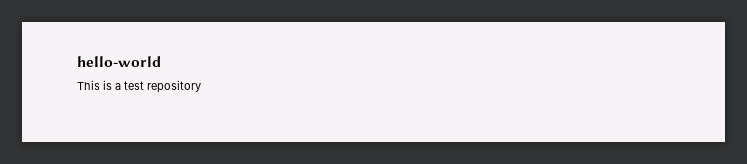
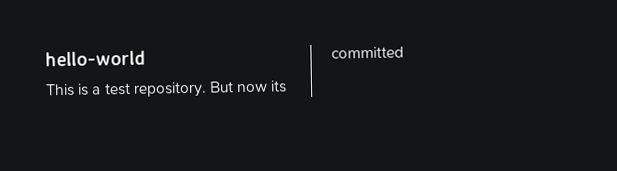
[147,80,201,93] repository -> [132,80,288,98] [331,46,404,59] repository. But now its committed

